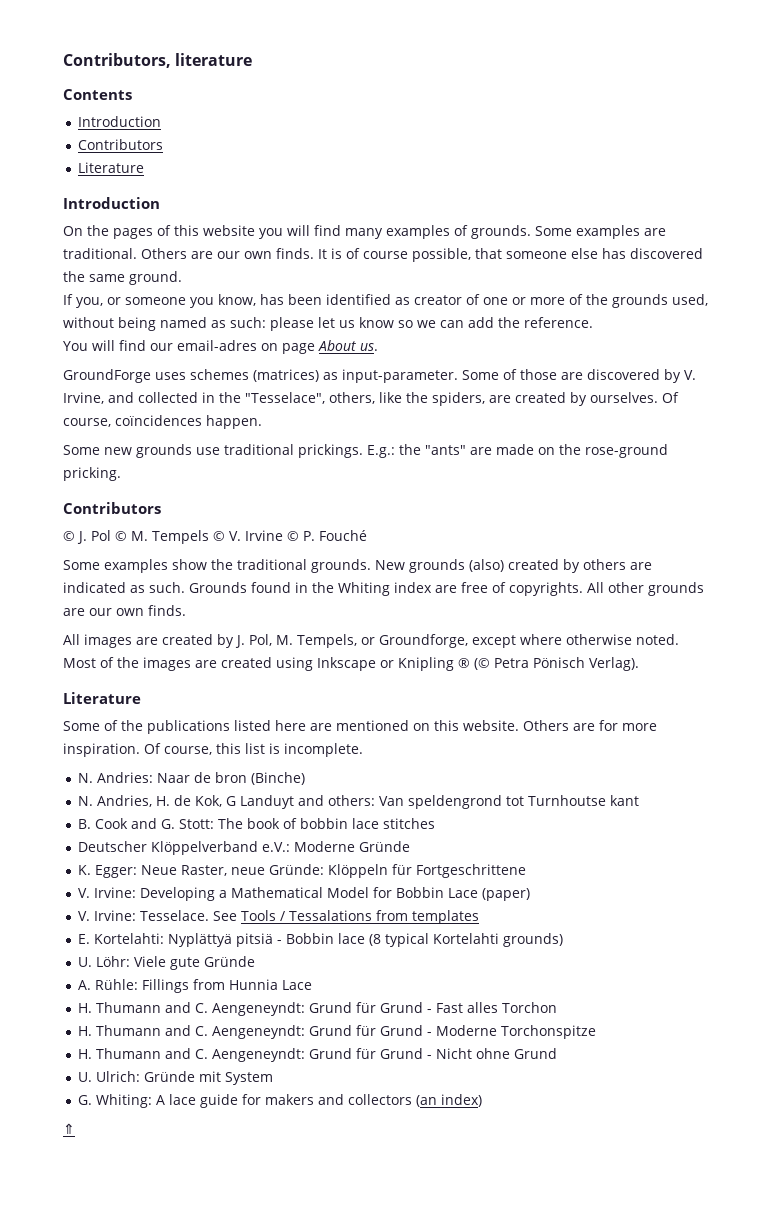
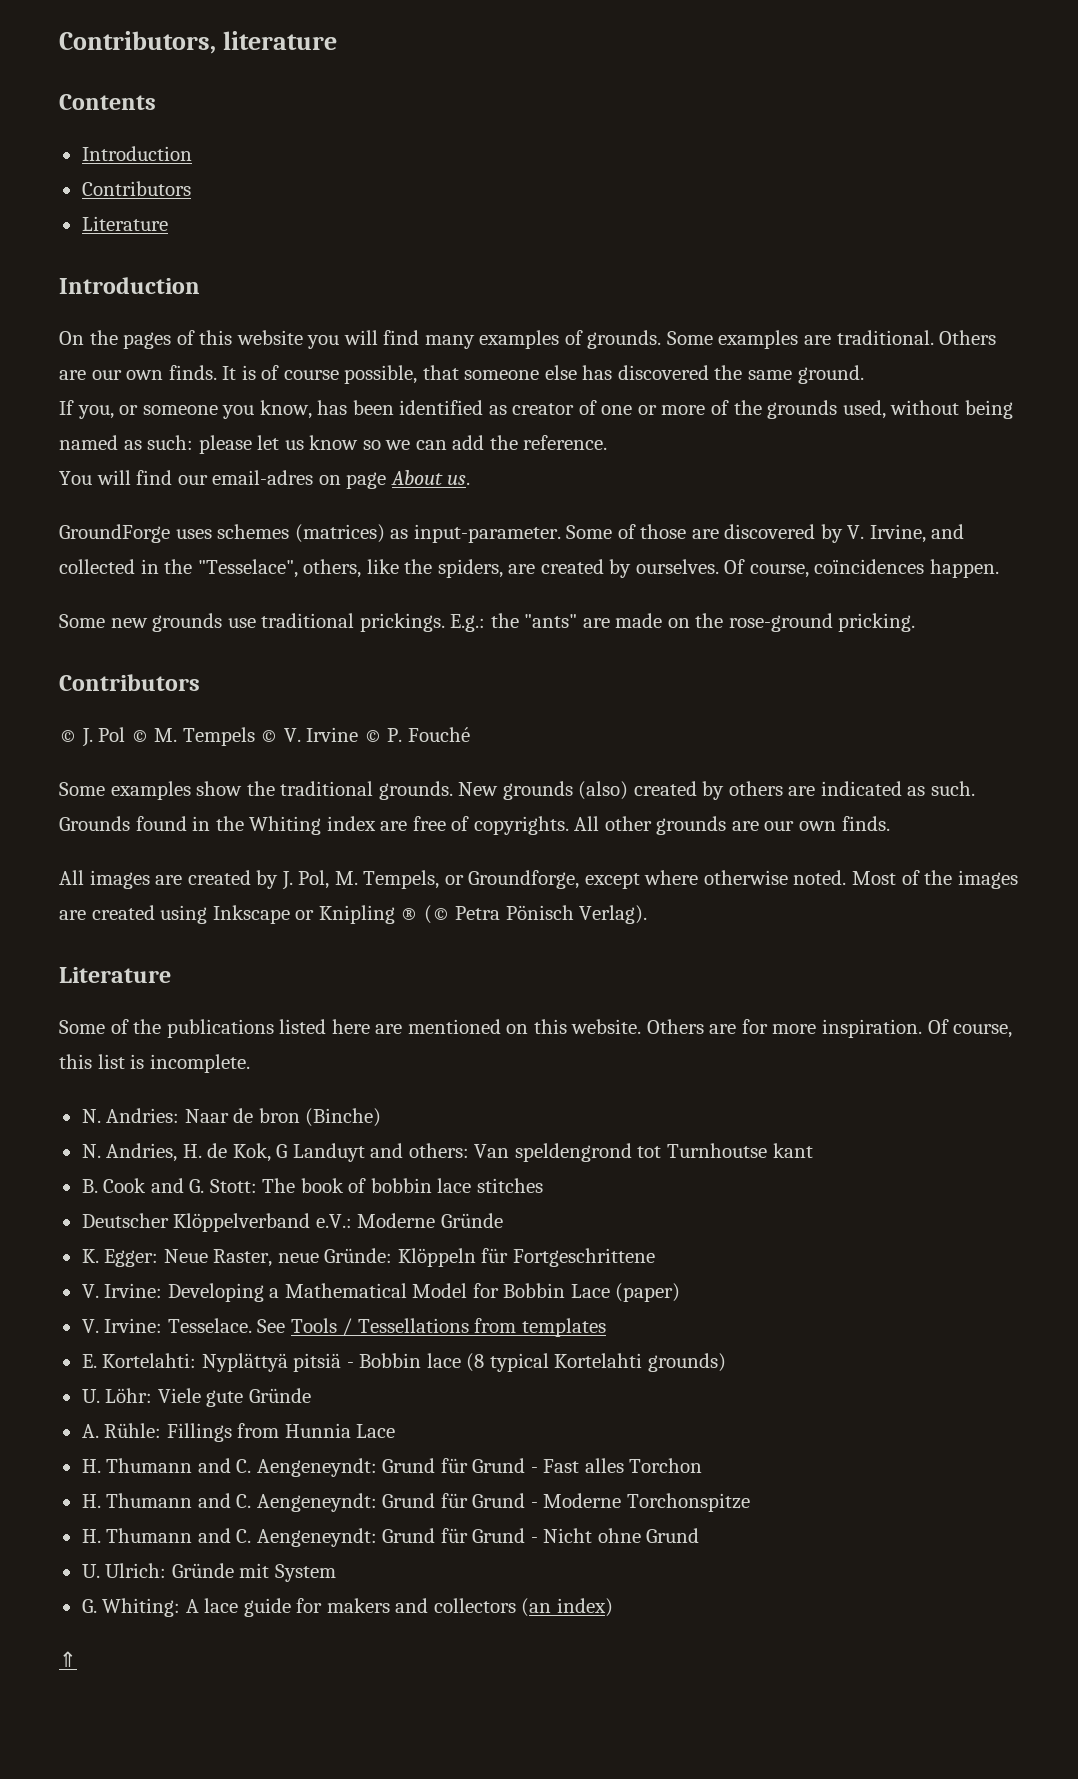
[288,910,372,921] Tessalations -> [357,1318,469,1333] Tessellations

